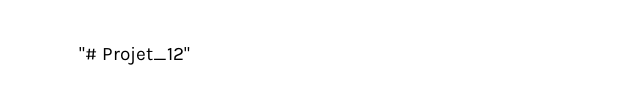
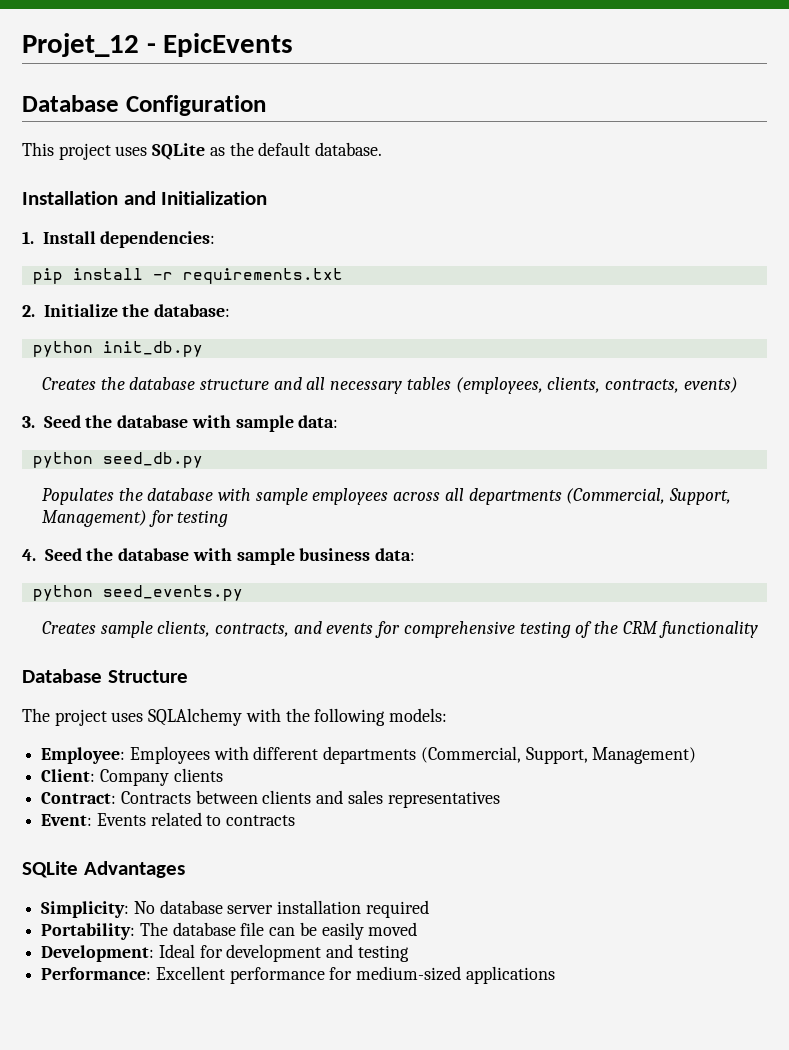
[79,46,191,65] "# Projet_12" -> [22,33,294,57] [22,95,266,116] [22,142,383,160] [22,191,268,205] [22,231,216,248] [32,268,343,284] [22,304,231,317] [32,341,203,357] [41,377,738,394] [22,415,339,432] [32,452,203,468] [41,488,732,505] [41,510,229,527] [22,548,416,565] [32,585,243,601] [41,621,758,638] [22,669,188,683] [22,708,448,726] [41,746,697,764] [41,768,223,786] [41,790,500,808] [41,812,296,826] [22,861,185,878] [41,900,429,918] [41,922,418,940] [41,944,409,962] [41,966,555,984] Projet_12 - EpicEvents // Database Configuration // This project uses SQLite as the default database. // Installation and Initialization // 1. Install dependencies: // pip install -r requirements.txt // 2. Initialize the database: // python init_db.py // Creates the database structure and all necessary tables (employees, clients, contracts, events) // 3. Seed the database with sample data: // python seed_db.py // Populates the database with sample employees across all departments (Commercial, Support, Management) for testing // 4. Seed the database with sample business data: // python seed_events.py // Creates sample clients, contracts, and events for comprehensive testing of the CRM functionality // Database Structure // The project uses SQLAlchemy with the following models: // Employee: Employees with different departments (Commercial, Support, Management) // Client: Company clients // Contract: Contracts between clients and sales representatives // Event: Events related to contracts // SQLite Advantages // Simplicity: No database server installation required // Portability: The database file can be easily moved // Development: Ideal for development and testing // Performance: Excellent performance for medium-sized applications

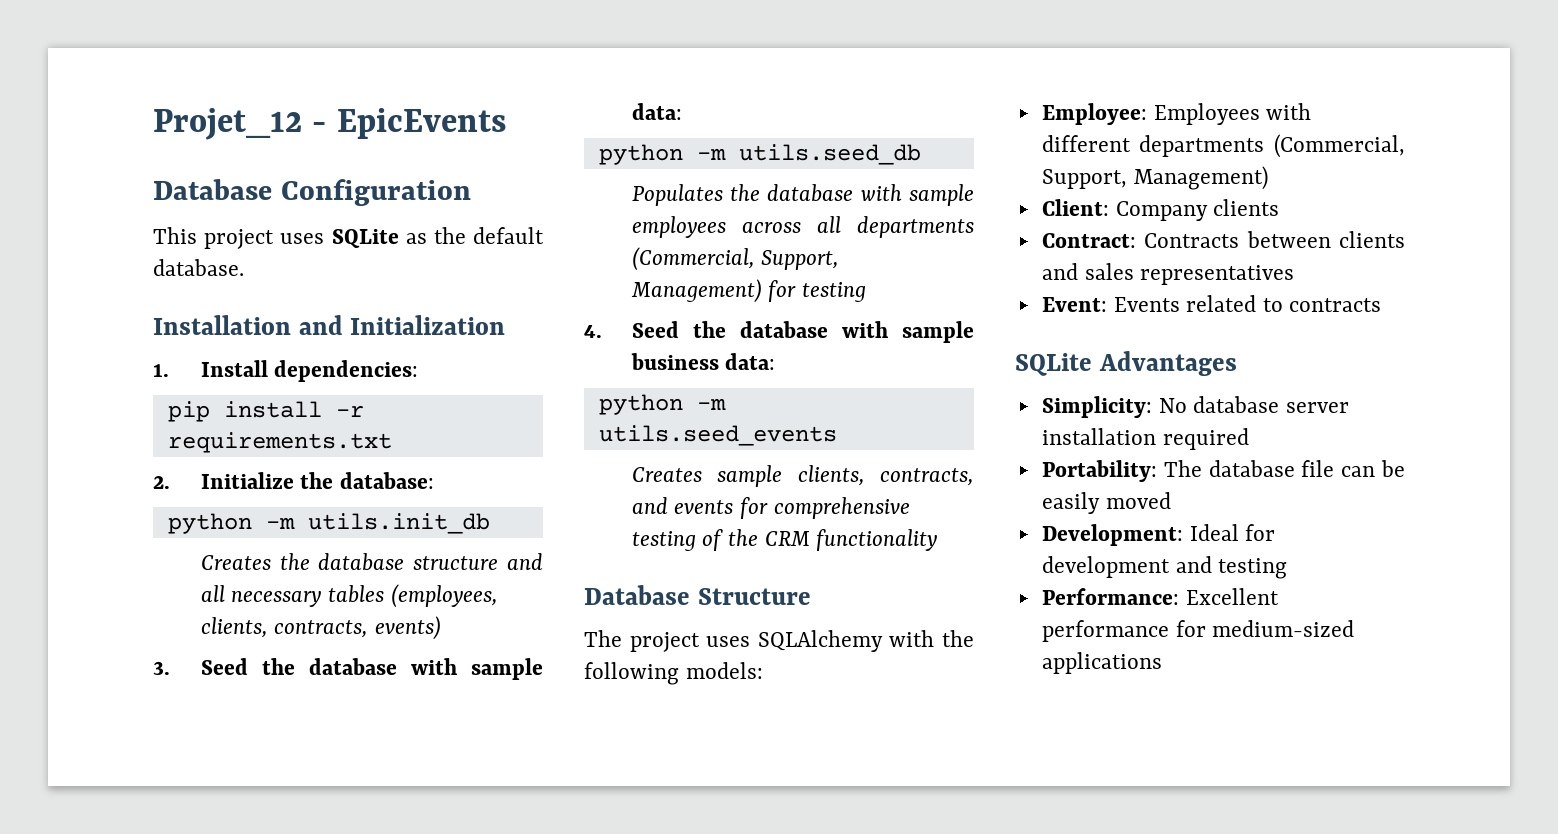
[102,341,203,357] init_db.py -> [265,513,490,534] -m utils.init_db
[102,452,203,468] seed_db.py -> [696,144,921,165] -m utils.seed_db
[102,585,243,601] seed_events.py -> [696,398,726,410] [598,425,837,446] -m utils.seed_events

